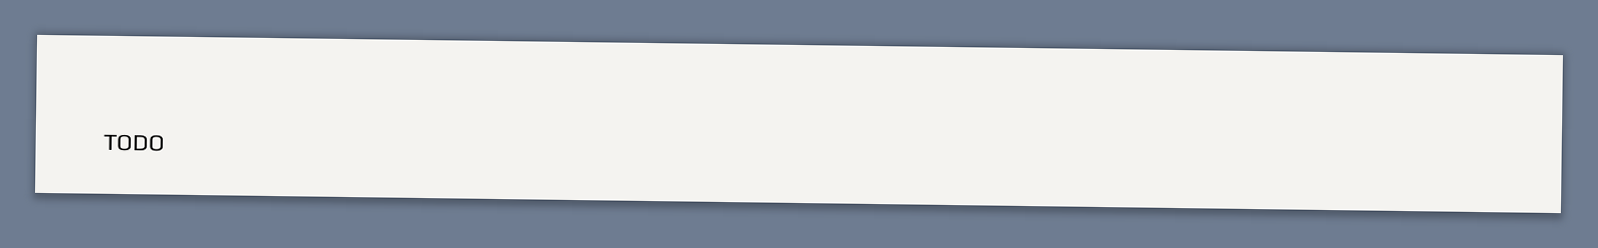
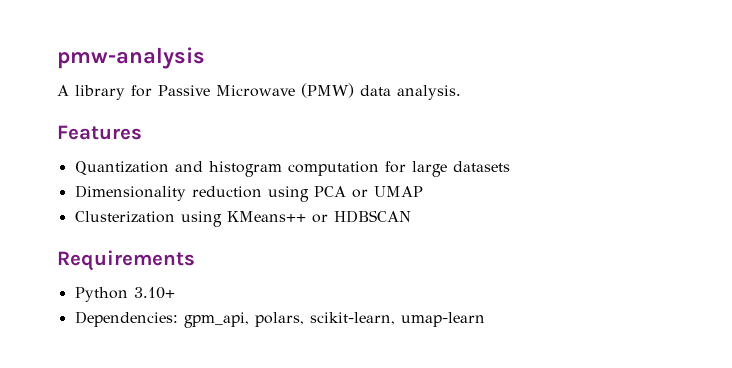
[103,133,165,152] TODO -> [57,47,205,69] [57,83,461,100] [57,125,142,140] [74,161,510,177] [74,185,423,202] [74,210,411,227] [57,250,195,271] [74,287,175,302] [74,311,485,328] pmw-analysis // A library for Passive Microwave (PMW) data analysis. // Features // Quantization and histogram computation for large datasets // Dimensionality reduction using PCA or UMAP // Clusterization using KMeans++ or HDBSCAN // Requirements // Python 3.10+ // Dependencies: gpm_api, polars, scikit-learn, umap-learn

